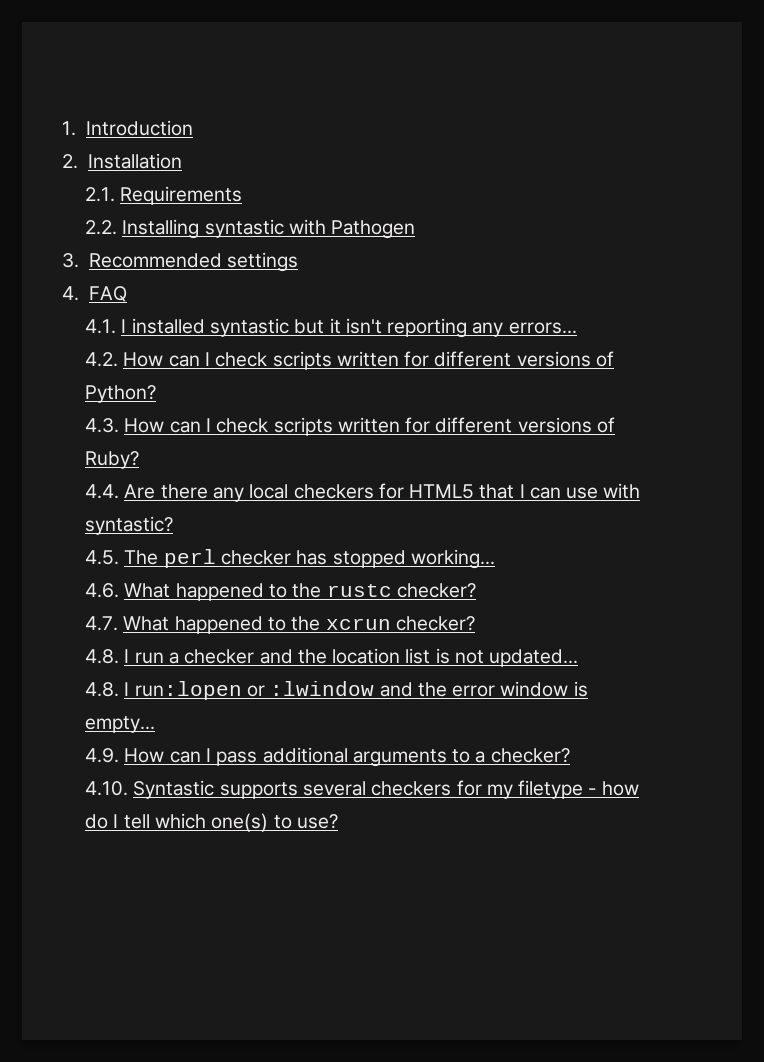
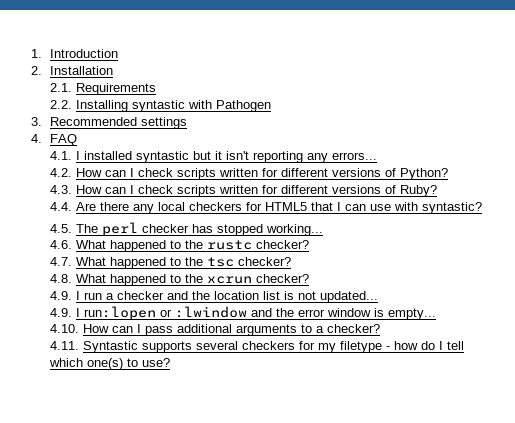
(321, 623) none -> [206,257,291,267] [49,274,203,286] tsc checker? // 4.8. What happened to the
[85,649,120,664] 4.8. -> [49,291,72,300] 4.9.
[85,682,120,697] 4.8. -> [49,308,72,317] 4.9.
[85,748,120,763] 4.9. -> [49,324,79,333] 4.10.
[85,781,129,796] 4.10. -> [49,341,79,350] 4.11.

